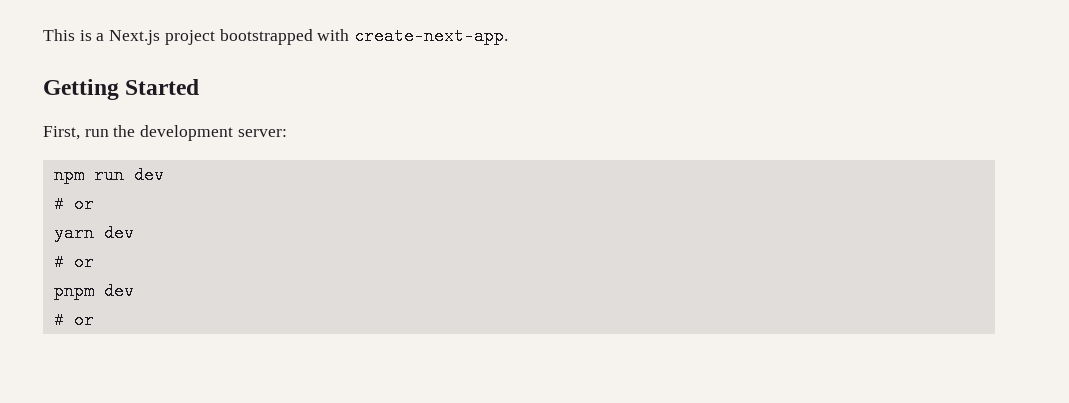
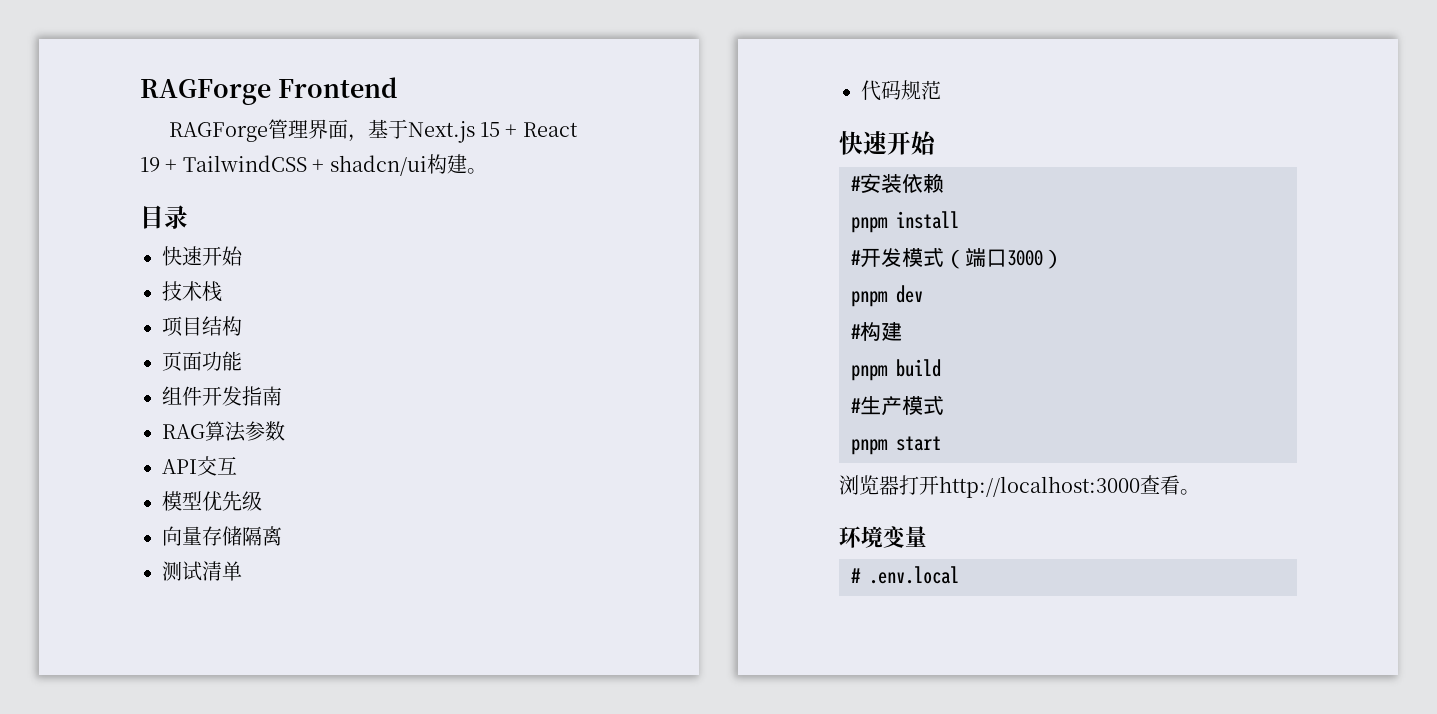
[43,27,509,45] [43,79,200,100] [43,125,287,141] [53,166,164,184] [53,195,94,213] [53,224,134,242] [53,253,94,271] [53,282,134,300] [53,311,94,329] This is a Next.js project bootstrapped with create-next-app. // Getting Started // First, run the development server: // npm run dev // # or // yarn dev // # or // pnpm dev // # or -> [140,77,397,105] [168,119,578,143] [140,154,487,176] [140,205,188,229] [162,246,243,266] [162,281,222,302] [162,316,242,337] [162,351,242,371] [162,386,282,406] [162,421,285,442] [162,456,237,476] [162,491,262,511] [162,526,282,546] [162,561,242,581] [861,80,941,101] [839,131,937,155] [851,173,944,193] [851,211,959,233] [851,248,1064,269] [851,285,923,307] [851,322,902,341] [851,359,941,381] [851,396,944,416] [851,436,941,455] [839,475,1200,498] [839,526,927,548] [851,566,959,584] RAGForge Frontend // RAGForge管理界面，基于Next.js 15 + React 19 + TailwindCSS + shadcn/ui构建。 // 目录 // 快速开始 // 技术栈 // 项目结构 // 页面功能 // 组件开发指南 // RAG算法参数 // API交互 // 模型优先级 // 向量存储隔离 // 测试清单 // 代码规范 // 快速开始 // #安装依赖 // pnpm install // #开发模式（端口3000） // pnpm dev // #构建 // pnpm build // #生产模式 // pnpm start // 浏览器打开http://localhost:3000查看。 // 环境变量 // # .env.local

